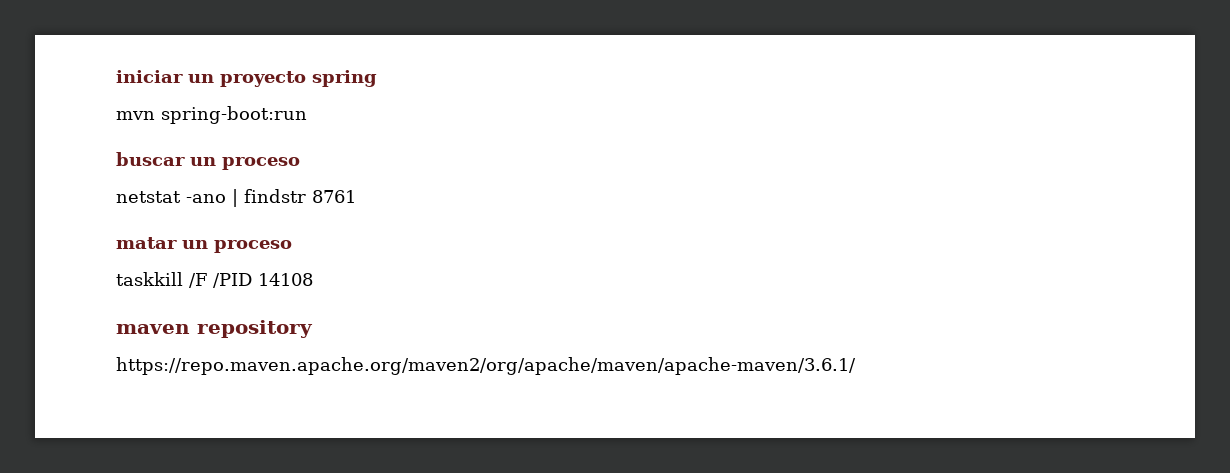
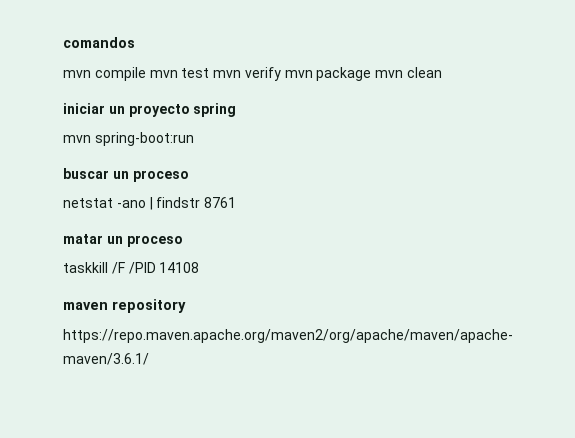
(116, 76) none -> [63,37,135,48] [63,67,443,81] comandos // mvn compile mvn test mvn verify mvn package mvn clean //

